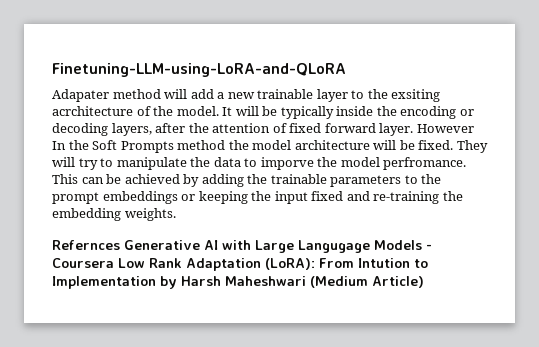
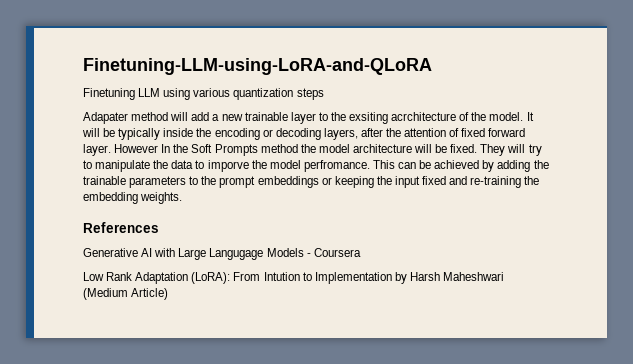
(346, 70) none -> [83,88,324,100] // Finetuning LLM using various quantization steps
[52,240,120,250] Refernces -> [83,222,159,233] References //
(114, 263) none -> (361, 252) //

